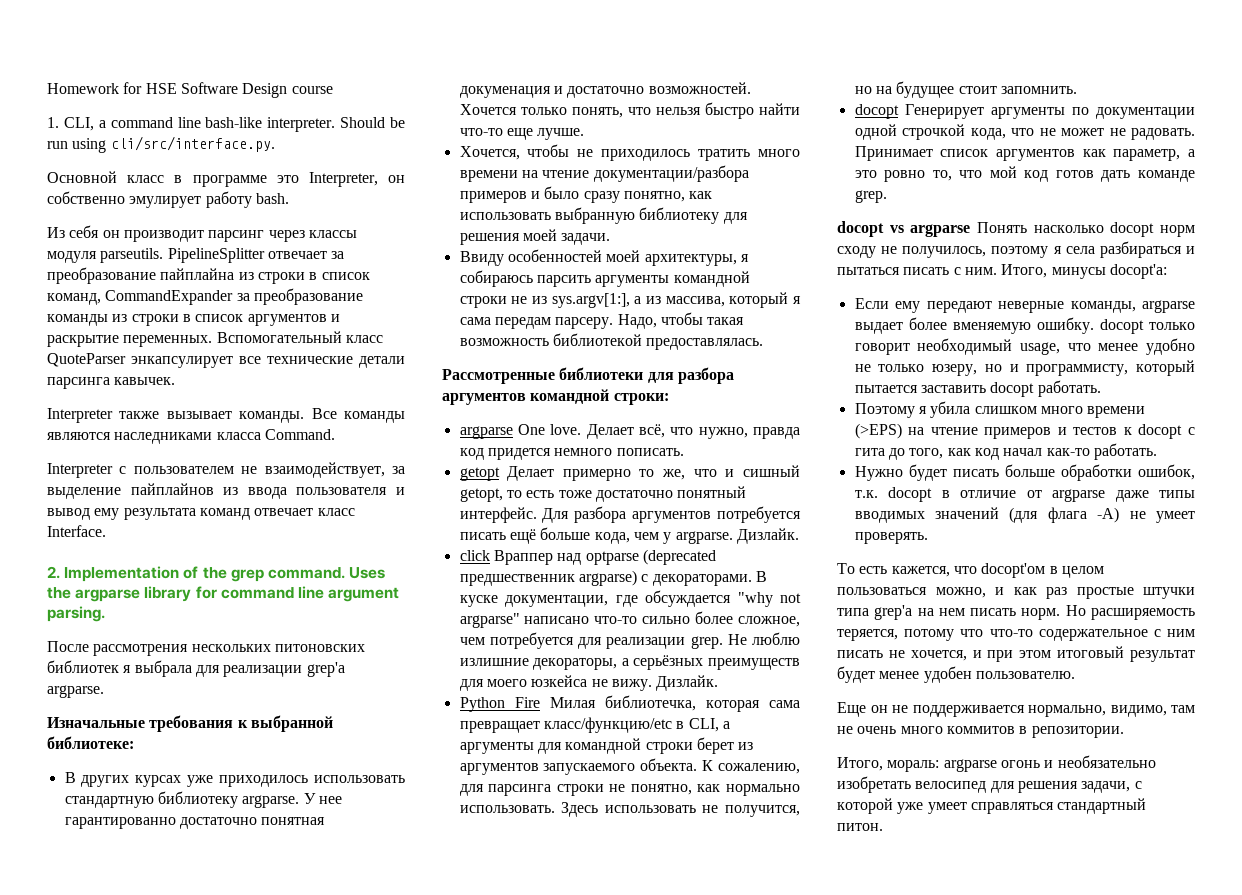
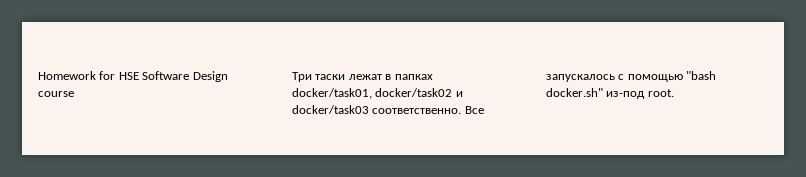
[47,117,405,132] [47,136,275,153] [47,171,406,187] [47,191,289,208] [47,225,357,242] [47,248,345,263] [47,267,370,284] [47,288,363,305] [47,314,340,326] [47,331,383,347] [47,353,405,368] [47,377,176,389] [47,408,406,423] [47,429,335,444] [47,462,406,478] [47,483,405,499] [47,508,355,520] [47,525,106,537] [47,566,386,582] [47,586,400,602] [47,606,105,622] [47,641,365,656] [47,660,345,677] [47,685,104,698] [47,715,333,732] [47,736,134,749] [64,772,405,787] [64,791,342,808] [64,817,326,829] [459,82,751,98] [459,102,800,119] [459,128,585,140] [459,144,800,161] [459,165,749,182] [459,186,713,203] [459,207,748,224] [459,229,611,245] [459,249,749,266] [459,270,750,287] [459,292,801,308] [459,312,745,329] [459,333,764,350] [442,367,734,384] [442,389,669,405] [459,424,800,439] [459,448,684,460] [459,465,800,481] [459,486,747,502] [459,506,801,523] [459,527,799,544] [459,549,716,565] [459,570,767,586] [459,590,801,607] [459,611,800,628] [459,632,801,649] [459,655,800,670] [459,675,719,691] [459,695,800,712] [459,717,730,733] [459,737,754,754] [459,758,800,775] [459,784,800,796] [459,802,800,817] [854,81,1077,98] [854,104,1195,119] [854,124,1195,140] [854,146,1195,161] [854,166,1195,182] [854,190,887,203] [837,221,1195,237] [837,241,1195,258] [837,264,1167,279] [854,298,1195,313] [854,317,1195,334] [854,338,1195,355] [854,360,1195,376] [854,380,1101,397] [854,401,1146,418] [854,423,1195,439] [854,443,1157,460] [854,464,1195,481] [854,487,1195,502] [854,507,1195,523] [854,532,928,544] [837,563,1104,578] [837,587,1195,599] [837,605,1195,620] [837,629,1195,641] [837,646,1195,662] [837,666,1075,683] [837,702,1195,717] [837,726,1124,738] [837,755,1156,772] [837,776,1142,793] [837,798,1147,814] [837,823,883,831] 1. CLI, a command line bash-like interpreter. Should be run using cli/src/interface.py. // Основной класс в программе это Interpreter, он собственно эмулирует работу bash. // Из себя он производит парсинг через классы модуля parseutils. PipelineSplitter отвечает за преобразование пайплайна из строки в список команд, CommandExpander за преобразование команды из строки в список аргументов и раскрытие переменных. Вспомогательный класс QuoteParser энкапсулирует все технические детали парсинга кавычек. // Interpreter также вызывает команды. Все команды являются наследниками класса Command. // Interpreter с пользователем не взаимодействует, за выделение пайплайнов из ввода пользователя и вывод ему результата команд отвечает класс Interface. // 2. Implementation of the grep command. Uses the argparse library for command line argument parsing. // После рассмотрения нескольких питоновских библиотек я выбрала для реализации grep'a argparse. // Изначальные требования к выбранной библиотеке: // В других курсах уже приходилось использовать стандартную библиотеку argparse. У нее гарантированно достаточно понятная докуменация и достаточно возможностей. Хочется только понять, что нельзя быстро найти что-то еще лучше. // Хочется, чтобы не приходилось тратить много времени на чтение документации/разбора примеров и было сразу понятно, как использовать выбранную библиотеку для решения моей задачи. // Ввиду особенностей моей архитектуры, я собираюсь парсить аргументы командной строки не из sys.argv[1:], а из массива, который я сама передам парсеру. Надо, чтобы такая возможность библиотекой предоставлялась. // Рассмотренные библиотеки для разбора аргументов командной строки: // argparse One love. Делает всё, что нужно, правда код придется немного пописать. // getopt Делает примерно то же, что и сишный getopt, то есть тоже достаточно понятный интерфейс. Для разбора аргументов потребуется писать ещё больше кода, чем у argparse. Дизлайк. // click Враппер над optparse (deprecated предшественник argparse) с декораторами. В куске документации, где обсуждается "why not argparse" написано что-то сильно более сложное, чем потребуется для реализации grep. Не люблю излишние декораторы, а серьёзных преимуществ для моего юзкейса не вижу. Дизлайк. // Python Fire Милая библиотечка, которая сама превращает класс/функцию/etc в CLI, а аргументы для командной строки берет из аргументов запускаемого объекта. К сожалению, для парсинга строки не понятно, как нормально использовать. Здесь использовать не получится, но на будущее стоит запомнить. // docopt Генерирует аргументы по документации одной строчкой кода, что не может не радовать. Принимает список аргументов как параметр, а это ровно то, что мой код готов дать команде grep. // docopt vs argparse Понять насколько docopt норм сходу не получилось, поэтому я села разбираться и пытаться писать с ним. Итого, минусы docopt'a: // Если ему передают неверные команды, argparse выдает более вменяемую ошибку. docopt только говорит необходимый usage, что менее удобно не только юзеру, но и программисту, который пытается заставить docopt работать. // Поэтому я убила слишком много времени (>EPS) на чтение примеров и тестов к docopt с гита до того, как код начал как-то работать. // Нужно будет писать больше обработки ошибок, т.к. docopt в отличие от argparse даже типы вводимых значений (для флага -A) не умеет проверять. // То есть кажется, что docopt'ом в целом пользоваться можно, и как раз простые штучки типа grep'a на нем писать норм. Но расширяемость теряется, потому что что-то содержательное с ним писать не хочется, и при этом итоговый результат будет менее удобен пользователю. // Еще он не поддерживается нормально, видимо, там не очень много коммитов в репозитории. // Итого, мораль: argparse огонь и необязательно изобретать велосипед для решения задачи, с которой уже умеет справляться стандартный питон. -> [292,72,433,82] [292,88,463,99] [292,105,484,114] [546,71,717,82] [546,88,674,99] Три таски лежат в папках docker/task01, docker/task02 и docker/task03 соответственно. Все запускалось с помощью "bash docker.sh" из-под root.

